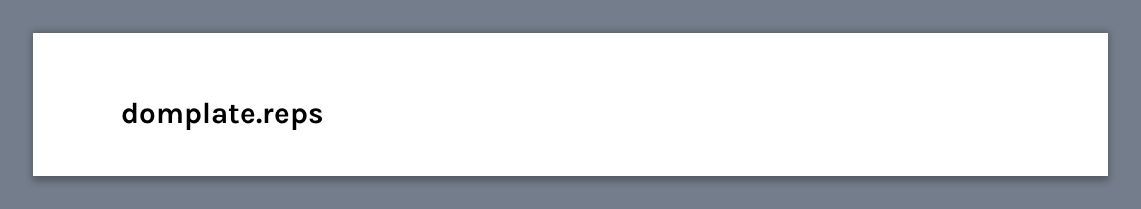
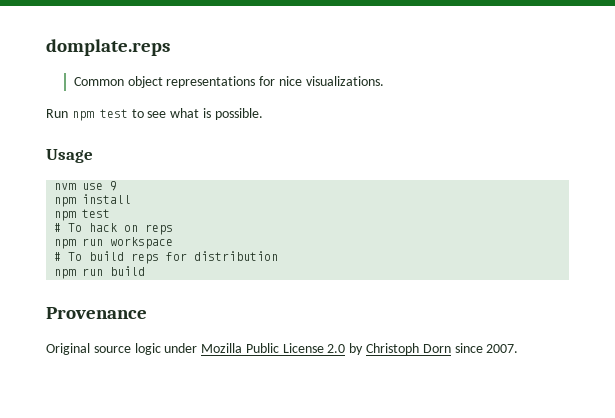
(324, 116) none -> [73,76,384,88] [46,108,263,121] [46,149,93,163] [54,181,118,191] [54,194,132,207] [54,209,111,221] [54,223,174,235] [54,237,174,249] [54,251,279,264] [54,266,146,279] [46,307,147,319] [46,343,519,355] // Common object representations for nice visualizations. // Run npm test to see what is possible. // Usage // nvm use 9 // npm install // npm test // # To hack on reps // npm run workspace // # To build reps for distribution // npm run build // Provenance // Original source logic under Mozilla Public License 2.0 by Christoph Dorn since 2007.

